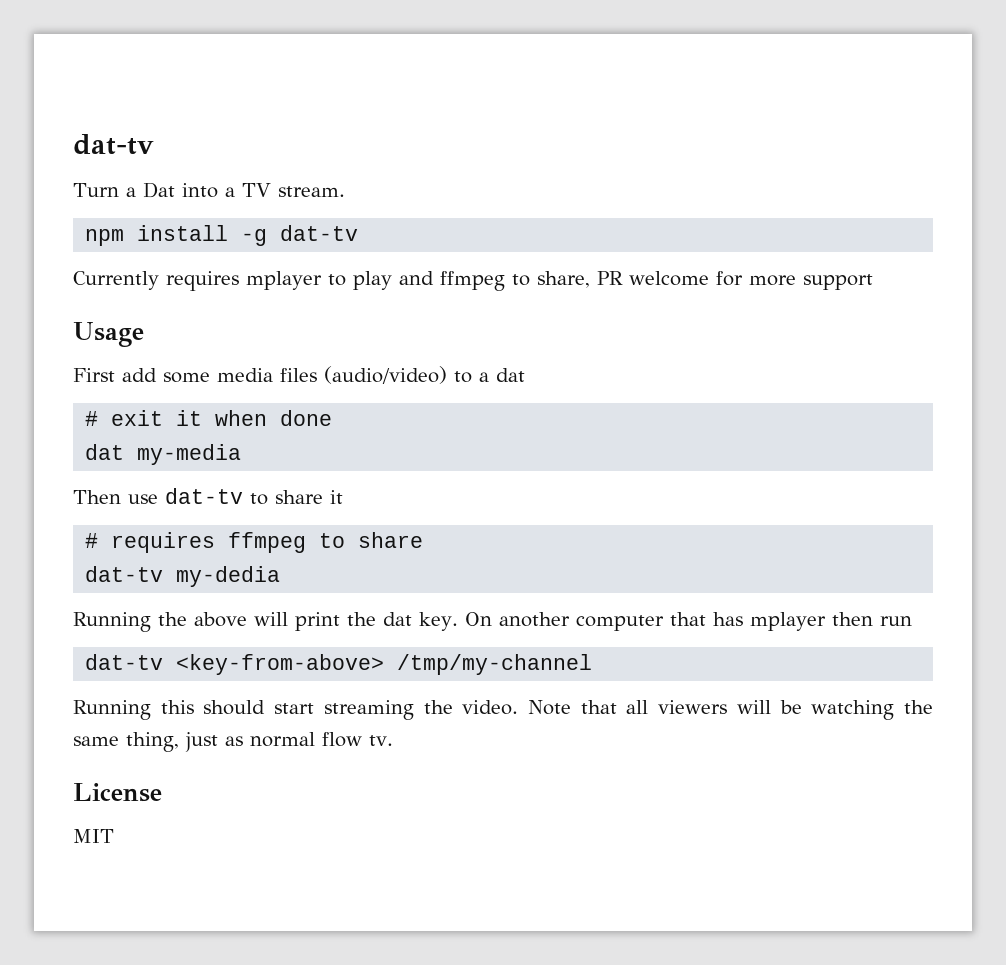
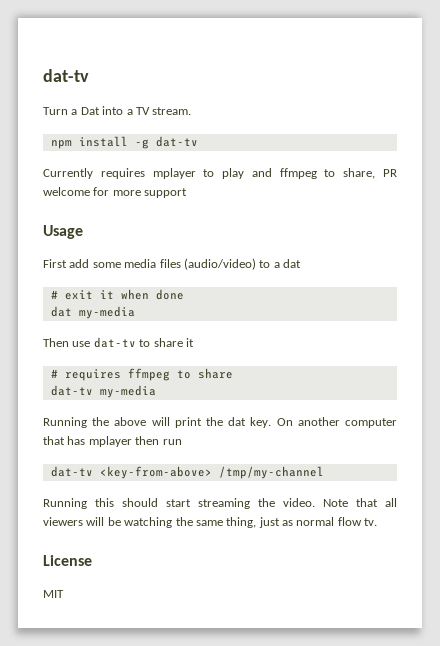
[176,566,281,587] my-dedia -> [99,385,156,398] my-media

